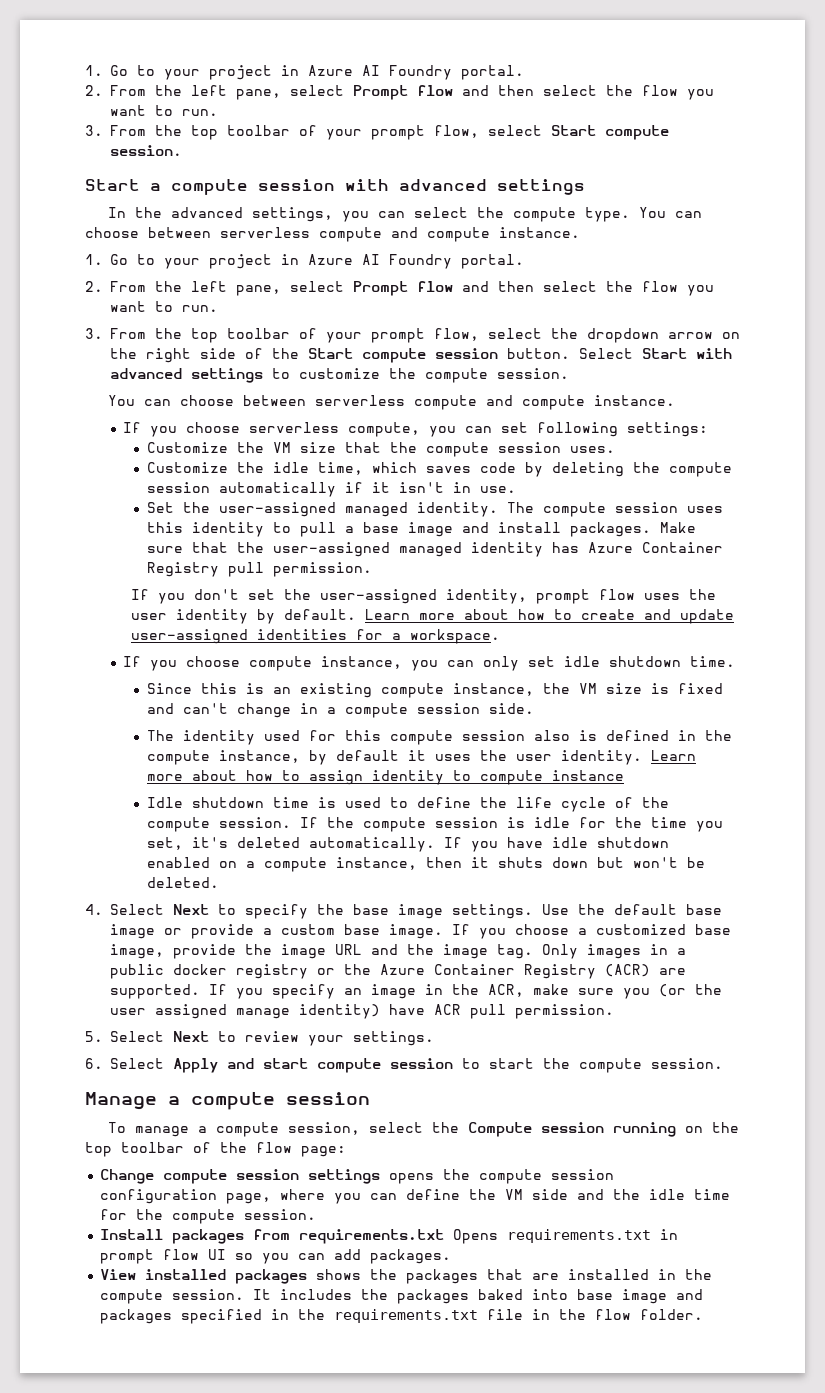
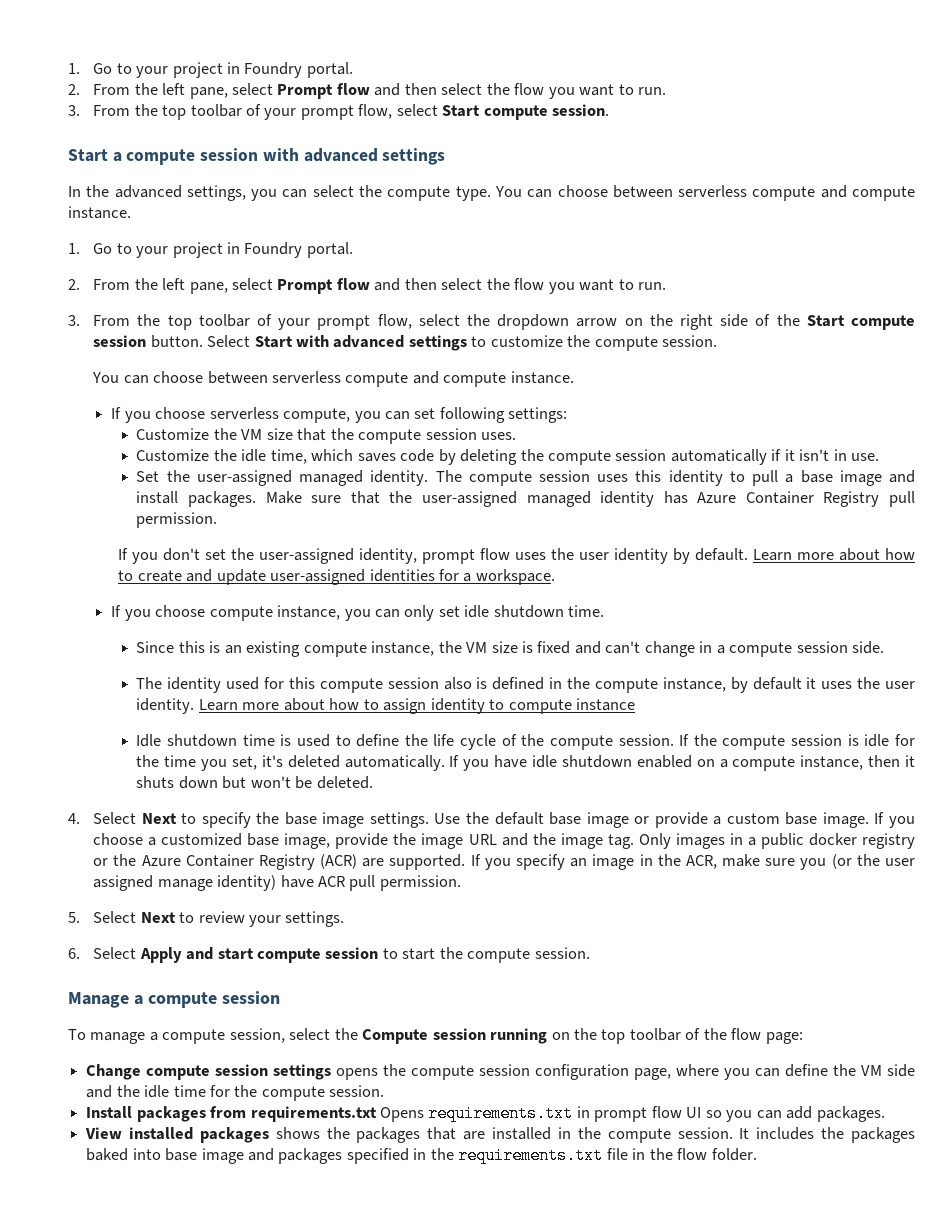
[85,65,380,80] 1. Go to your project in Azure AI -> [68,62,240,78] 1. Go to your project in
[308,254,380,265] Azure AI -> (240, 248) none

